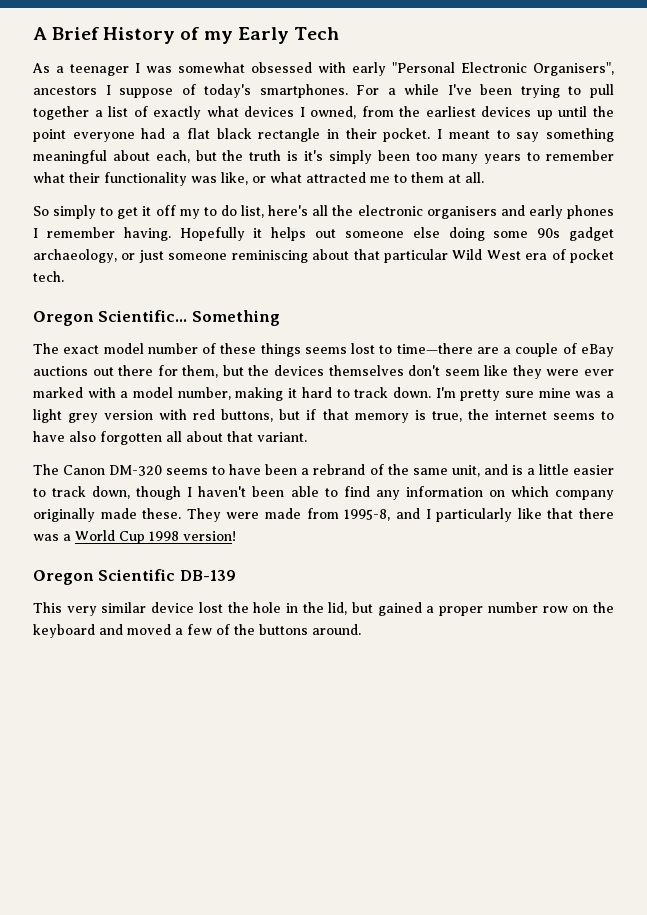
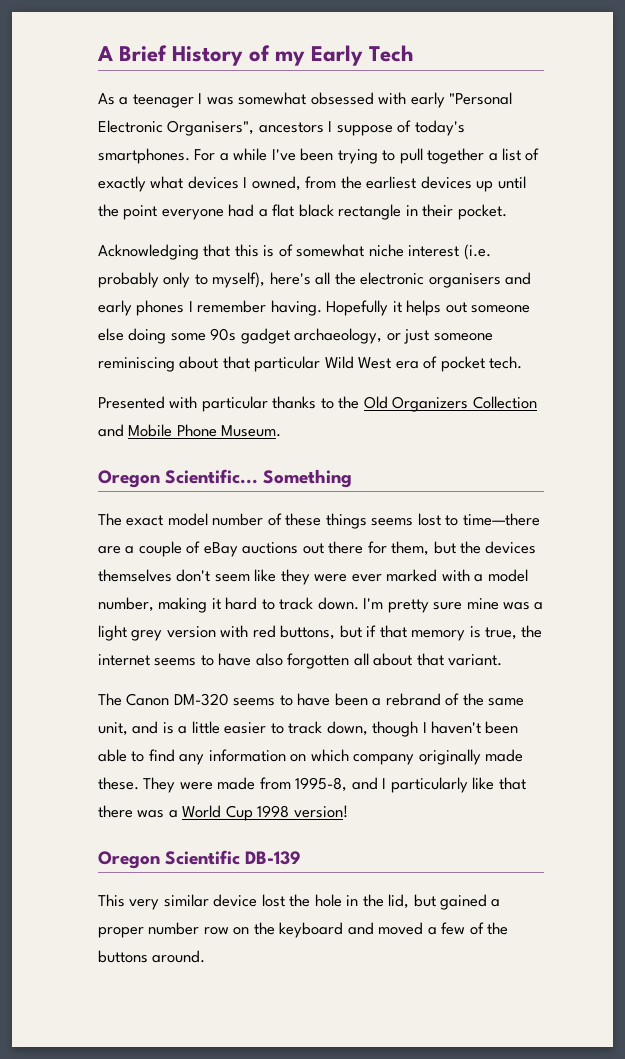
[437,128,615,142] [33,150,614,164] [33,172,484,186] [33,205,265,219] I meant to say something meaningful about each, but the truth is it's simply been too many years to remember what their functionality was like, or what attracted me to them at all. // So simply to get it off my to do list, -> [98,244,491,260] [98,272,266,288] // Acknowledging that this is of somewhat niche interest (i.e. probably only to myself),
(64, 276) none -> [98,396,537,412] [98,424,282,437] // Presented with particular thanks to the Old Organizers Collection and Mobile Phone Museum.

